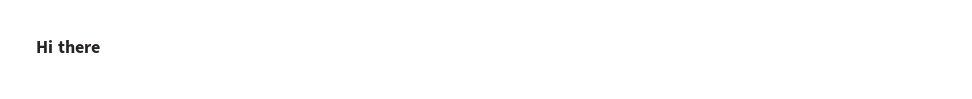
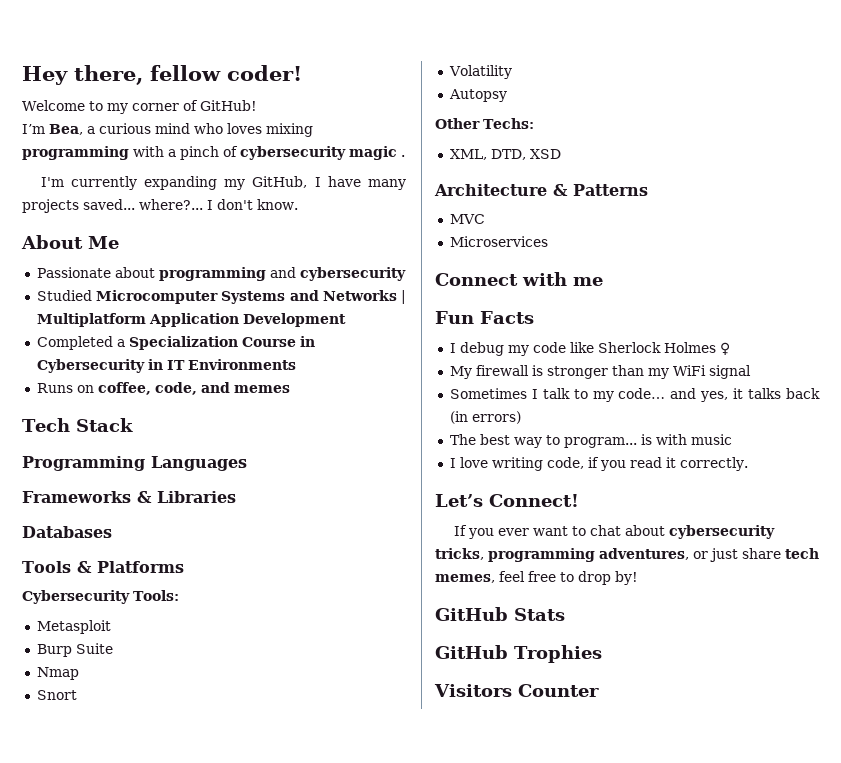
[36,40,100,53] Hi there -> [22,65,302,85] [22,100,257,114] [22,123,313,137] [22,146,405,160] [40,176,406,190] [22,199,298,213] [21,235,119,249] [36,267,406,281] [36,290,406,304] [36,313,346,327] [36,336,315,350] [36,359,296,373] [36,382,290,395] [22,418,133,432] [22,456,247,471] [22,491,236,503] [22,526,112,538] [22,561,184,573] [22,590,179,604] [36,620,111,634] [36,643,113,657] [36,667,79,680] [36,690,77,700] [448,65,512,79] [448,89,507,102] [435,118,534,129] [449,149,561,160] [434,184,648,196] [449,214,485,224] [449,236,548,247] [435,272,603,286] [435,311,534,324] [449,342,730,356] [449,365,751,379] [449,388,820,402] [449,411,521,424] [449,434,732,448] [449,457,748,471] [435,494,579,507] [453,525,775,539] [435,548,819,562] [435,571,638,585] [435,607,565,621] [435,645,602,663] [434,684,599,697] Hey there, fellow coder! // Welcome to my corner of GitHub! // I’m Bea, a curious mind who loves mixing programming with a pinch of cybersecurity magic . // I'm currently expanding my GitHub, I have many projects saved... where?... I don't know. // About Me // Passionate about programming and cybersecurity // Studied Microcomputer Systems and Networks | Multiplatform Application Development // Completed a Specialization Course in Cybersecurity in IT Environments // Runs on coffee, code, and memes // Tech Stack // Programming Languages // Frameworks & Libraries // Databases // Tools & Platforms // Cybersecurity Tools: // Metasploit // Burp Suite // Nmap // Snort // Volatility // Autopsy // Other Techs: // XML, DTD, XSD // Architecture & Patterns // MVC // Microservices // Connect with me // Fun Facts // I debug my code like Sherlock Holmes ♀ // My firewall is stronger than my WiFi signal // Sometimes I talk to my code… and yes, it talks back (in errors) // The best way to program... is with music // I love writing code, if you read it correctly. // Let’s Connect! // If you ever want to chat about cybersecurity tricks, programming adventures, or just share tech memes, feel free to drop by! // GitHub Stats // GitHub Trophies // Visitors Counter

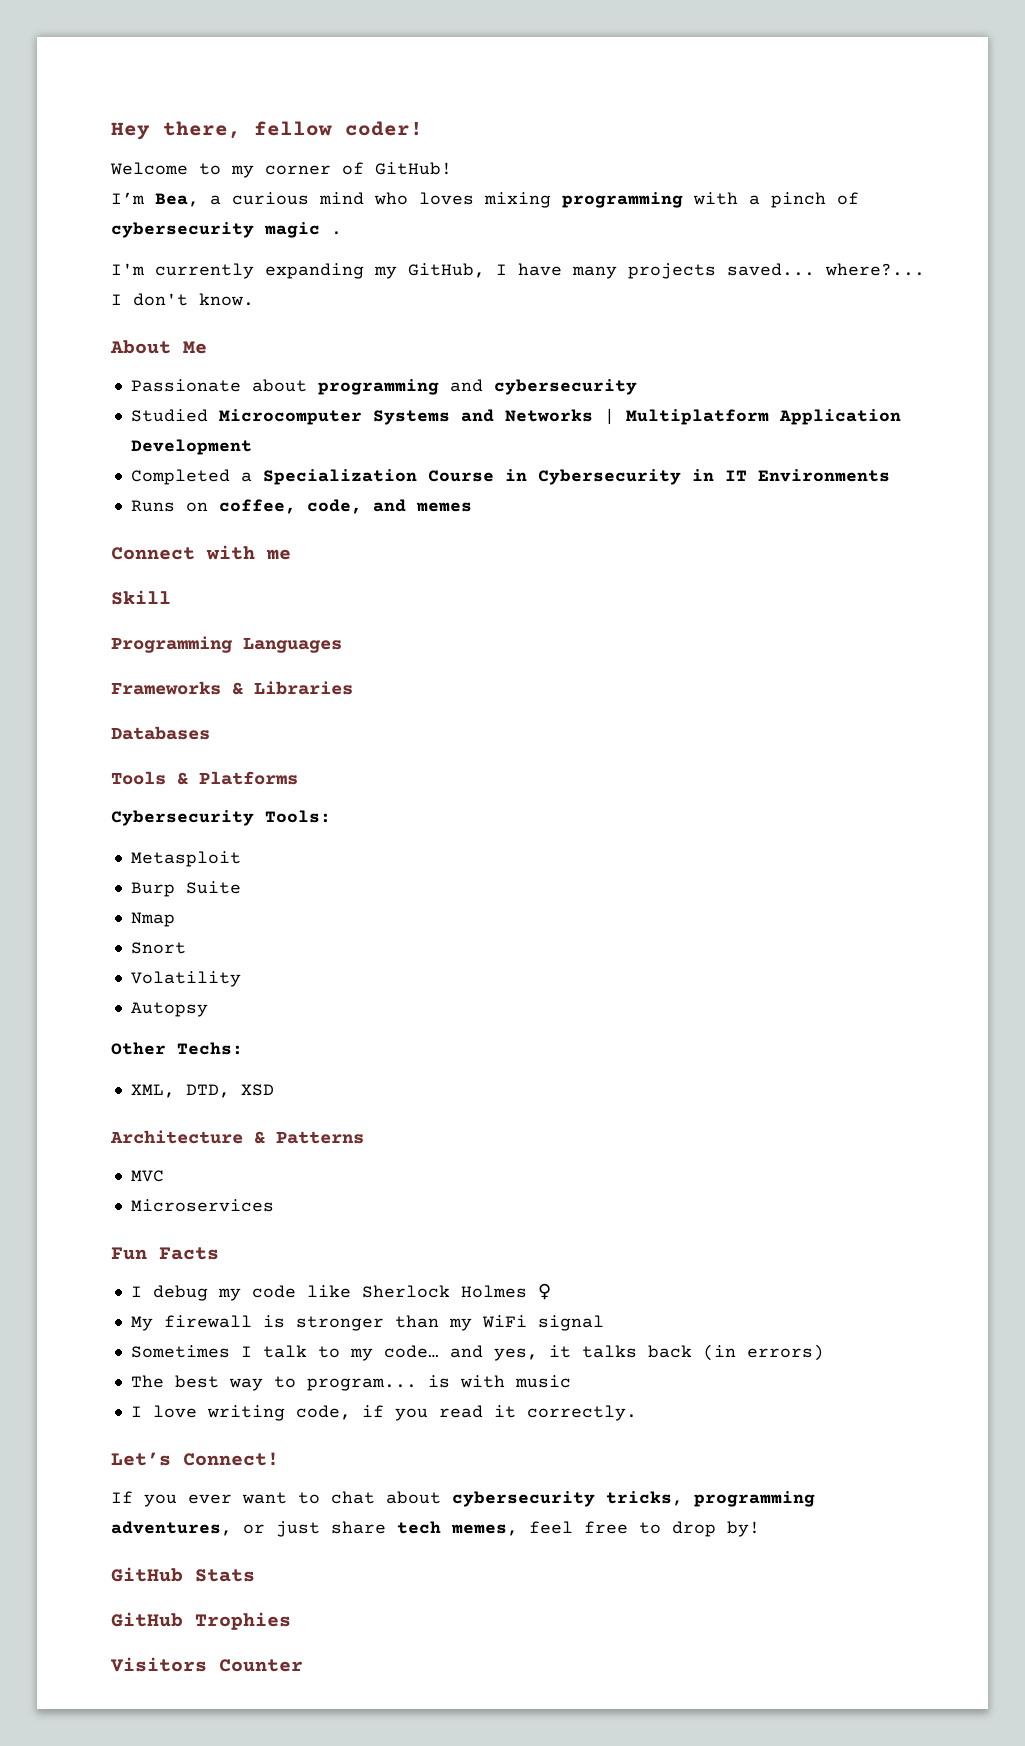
[22,418,133,432] Tech Stack -> [111,545,291,560] [111,590,171,605] Connect with me // Skill
[435,272,603,286] // Connect with me -> (274, 1205) none

